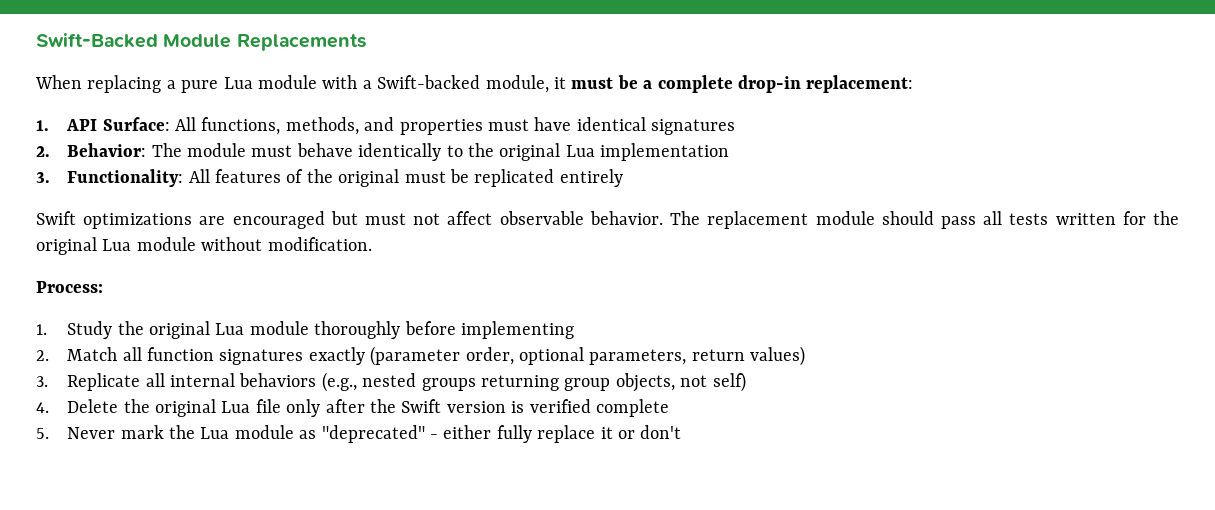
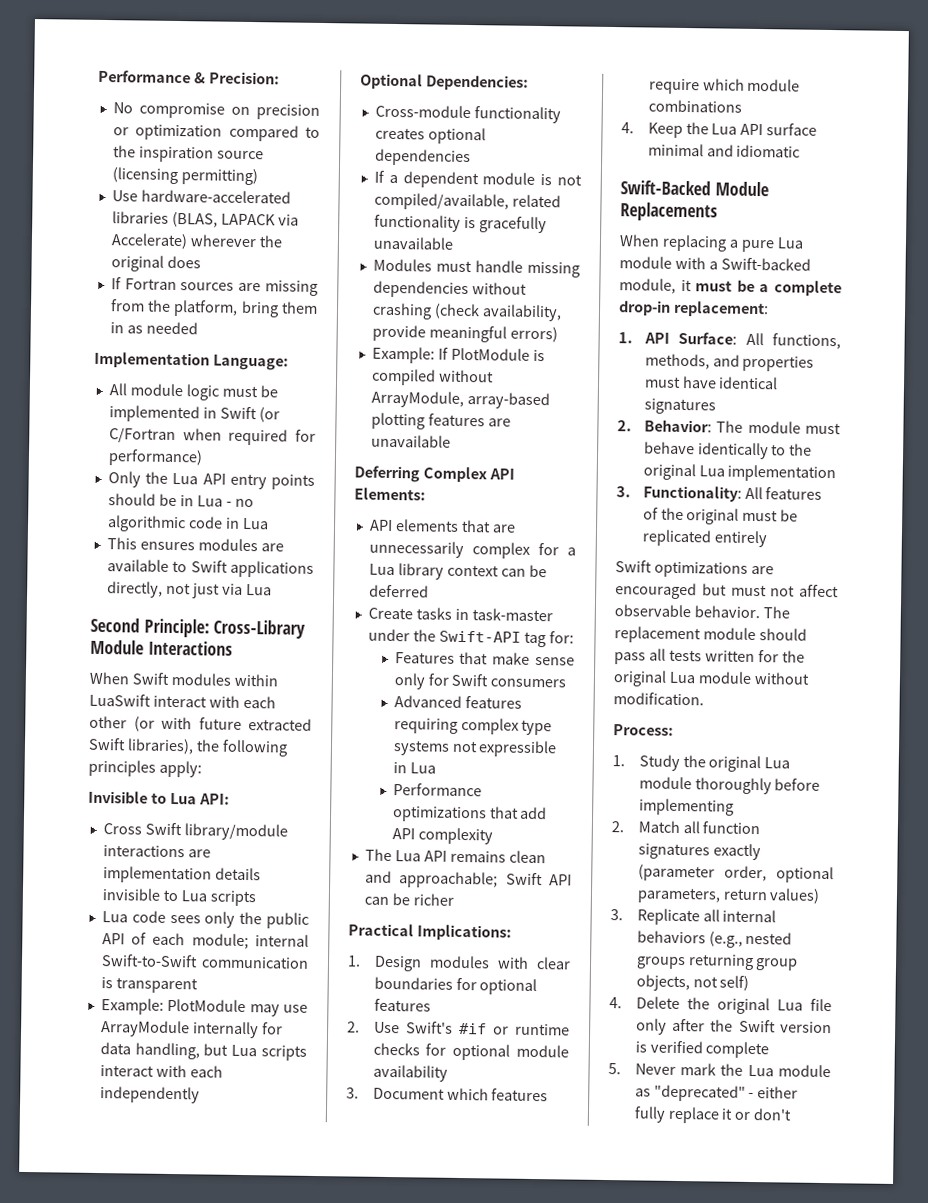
(36, 40) none -> [98,69,280,85] [112,102,320,120] [112,124,320,142] [112,145,264,163] [111,167,258,186] [111,189,291,204] [111,211,299,228] [110,233,283,250] [110,255,201,272] [110,277,319,296] [109,299,319,318] [109,321,198,335] [94,351,289,371] [108,383,278,401] [108,405,280,423] [108,427,316,446] [107,449,203,467] [107,471,316,490] [107,493,254,508] [106,515,269,533] [106,537,284,552] [106,559,314,578] [106,581,272,599] [90,617,307,639] [90,639,233,656] [89,671,278,687] [89,693,276,709] [89,715,312,732] [88,737,288,757] [88,759,202,778] [88,790,230,805] [102,822,288,841] [102,845,211,858] [102,866,261,884] [101,888,256,907] [101,910,309,929] [101,932,309,950] [100,954,309,969] [100,977,198,994] [100,998,308,1017] [99,1020,283,1039] [99,1042,308,1061] [99,1064,223,1078] [99,1086,200,1104] [360,73,529,91] [374,104,561,124] [374,127,486,145] [374,148,471,167] [373,170,582,189] [373,192,561,211] [373,214,547,234] [372,236,454,250] [372,258,580,278] [372,280,527,299] [371,302,562,322] [371,324,558,343] [371,346,545,364] [370,368,494,386] [370,390,550,410] [370,412,511,430] [370,434,451,448] [354,465,515,483] [354,487,426,501] [368,519,516,533] [368,540,576,559] [368,563,547,580] [368,584,429,598] [367,607,553,622] [367,628,574,648] [394,651,575,666] [393,673,567,690] [393,695,522,709] [393,717,553,736] [392,740,558,758] [392,762,436,774] [392,783,482,797] [391,806,548,823] [391,827,493,845] [364,848,546,864] [364,870,572,889] [363,893,454,906] [348,923,512,941] [347,955,571,972] [373,976,538,996] [373,998,431,1012] [347,1021,570,1036] [372,1042,569,1061] [372,1064,448,1082] [346,1087,549,1102] [648,78,801,95] [647,99,742,113] [621,122,818,138] [647,143,801,158] Performance & Precision: // No compromise on precision or optimization compared to the inspiration source (licensing permitting) // Use hardware-accelerated libraries (BLAS, LAPACK via Accelerate) wherever the original does // If Fortran sources are missing from the platform, bring them in as needed // Implementation Language: // All module logic must be implemented in Swift (or C/Fortran when required for performance) // Only the Lua API entry points should be in Lua - no algorithmic code in Lua // This ensures modules are available to Swift applications directly, not just via Lua // Second Principle: Cross-Library Module Interactions // When Swift modules within LuaSwift interact with each other (or with future extracted Swift libraries), the following principles apply: // Invisible to Lua API: // Cross Swift library/module interactions are implementation details invisible to Lua scripts // Lua code sees only the public API of each module; internal Swift-to-Swift communication is transparent // Example: PlotModule may use ArrayModule internally for data handling, but Lua scripts interact with each independently // Optional Dependencies: // Cross-module functionality creates optional dependencies // If a dependent module is not compiled/available, related functionality is gracefully unavailable // Modules must handle missing dependencies without crashing (check availability, provide meaningful errors) // Example: If PlotModule is compiled without ArrayModule, array-based plotting features are unavailable // Deferring Complex API Elements: // API elements that are unnecessarily complex for a Lua library context can be deferred // Create tasks in task-master under the Swift-API tag for: // Features that make sense only for Swift consumers // Advanced features requiring complex type systems not expressible in Lua // Performance optimizations that add API complexity // The Lua API remains clean and approachable; Swift API can be richer // Practical Implications: // 1. Design modules with clear boundaries for optional features // 2. Use Swift's #if or runtime checks for optional module availability // 3. Document which features require which module combinations // 4. Keep the Lua API surface minimal and idiomatic //

